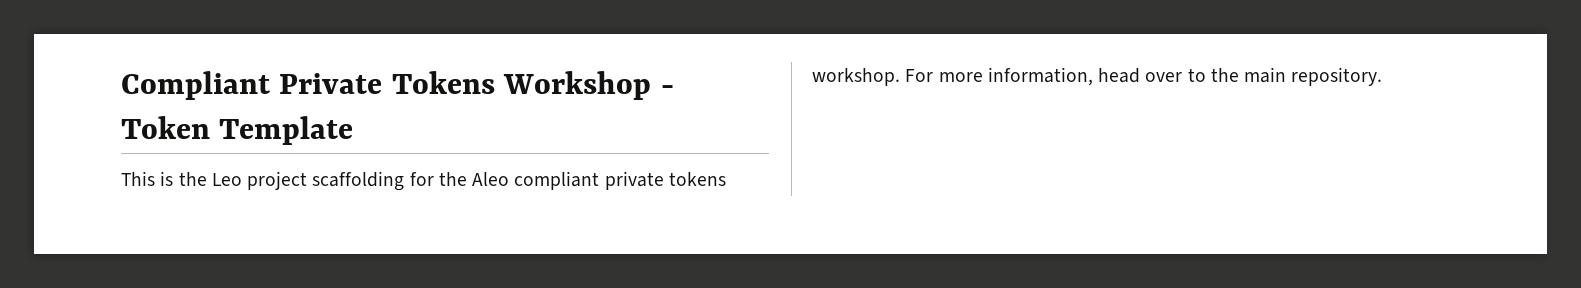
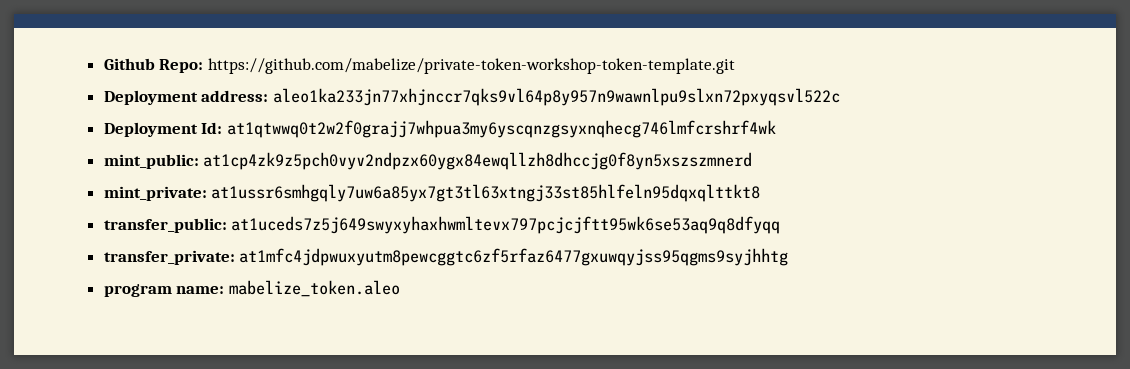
[121,71,674,100] [121,116,354,145] [121,171,726,191] [812,67,1383,86] Compliant Private Tokens Workshop - Token Template // This is the Leo project scaffolding for the Aleo compliant private tokens workshop. For more information, head over to the main repository. -> [103,58,735,74] [103,88,840,106] [103,120,776,138] [103,152,753,170] [103,184,761,202] [103,216,781,234] [103,248,789,266] [103,280,400,297] Github Repo: https://github.com/mabelize/private-token-workshop-token-template.git // Deployment address: aleo1ka233jn77xhjnccr7qks9vl64p8y957n9wawnlpu9slxn72pxyqsvl522c // Deployment Id: at1qtwwq0t2w2f0grajj7whpua3my6yscqnzgsyxnqhecg746lmfcrshrf4wk // mint_public: at1cp4zk9z5pch0vyv2ndpzx60ygx84ewqllzh8dhccjg0f8yn5xszszmnerd // mint_private: at1ussr6smhgqly7uw6a85yx7gt3tl63xtngj33st85hlfeln95dqxqlttkt8 // transfer_public: at1uceds7z5j649swyxyhaxhwmltevx797pcjcjftt95wk6se53aq9q8dfyqq // transfer_private: at1mfc4jdpwuxyutm8pewcggtc6zf5rfaz6477gxuwqyjss95qgms9syjhhtg // program name: mabelize_token.aleo

